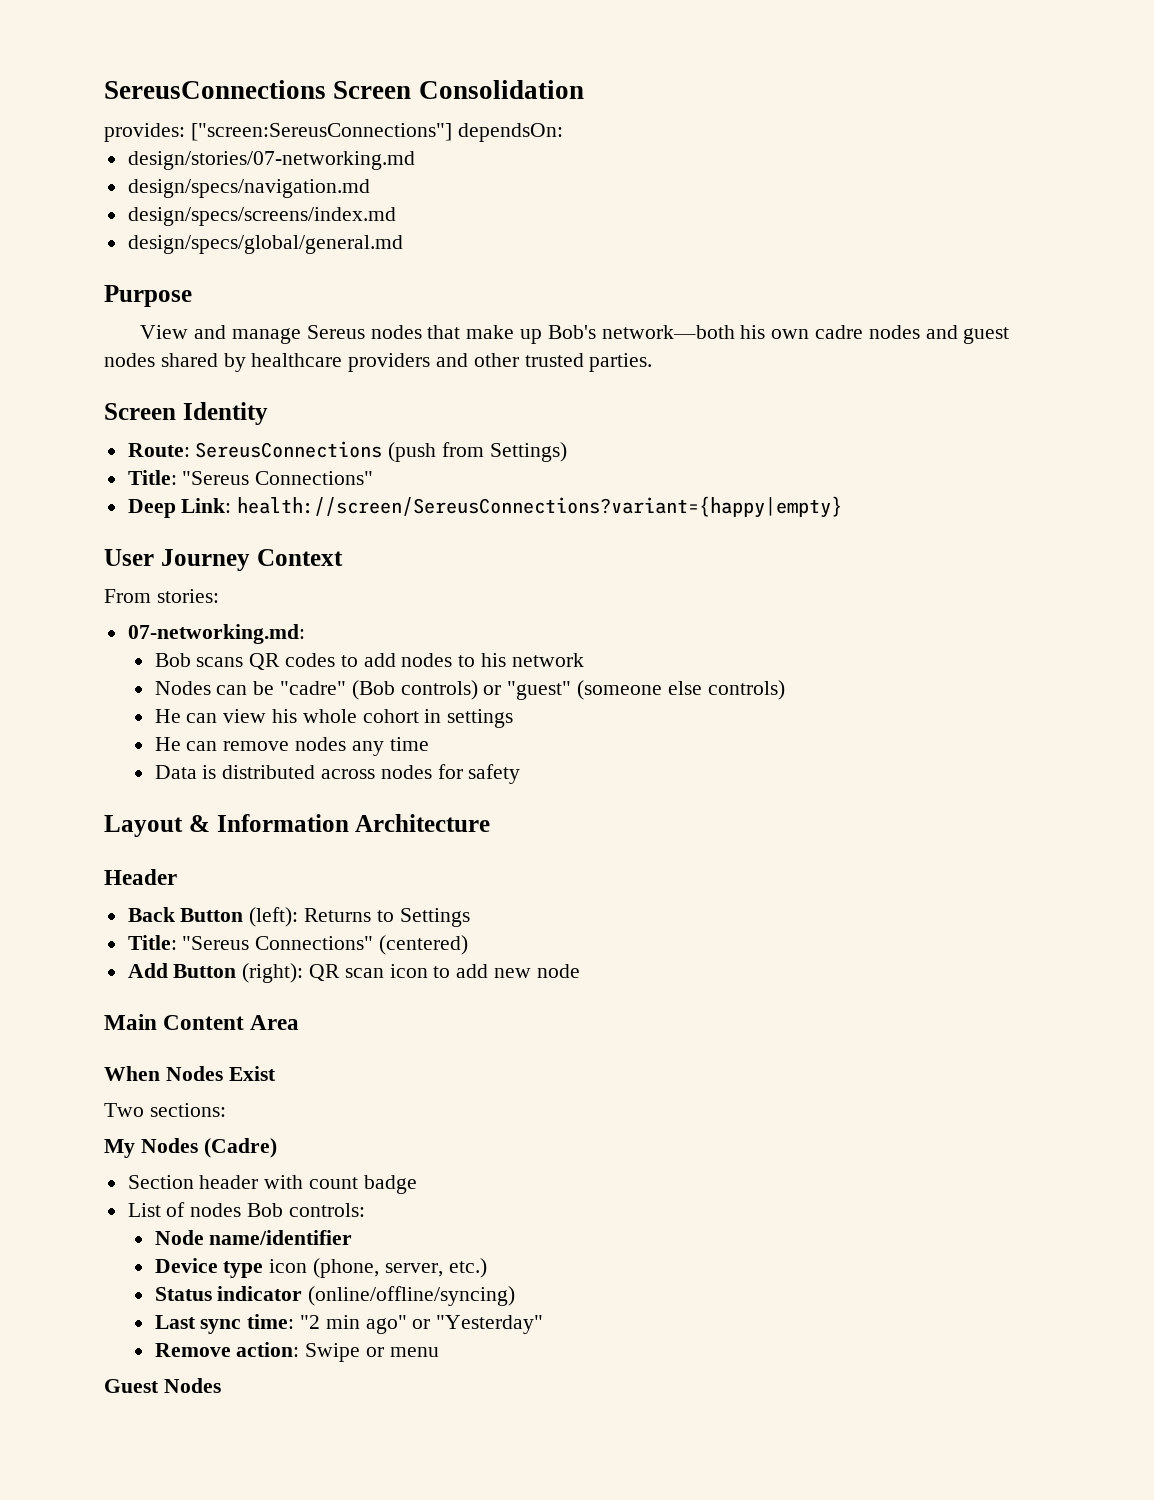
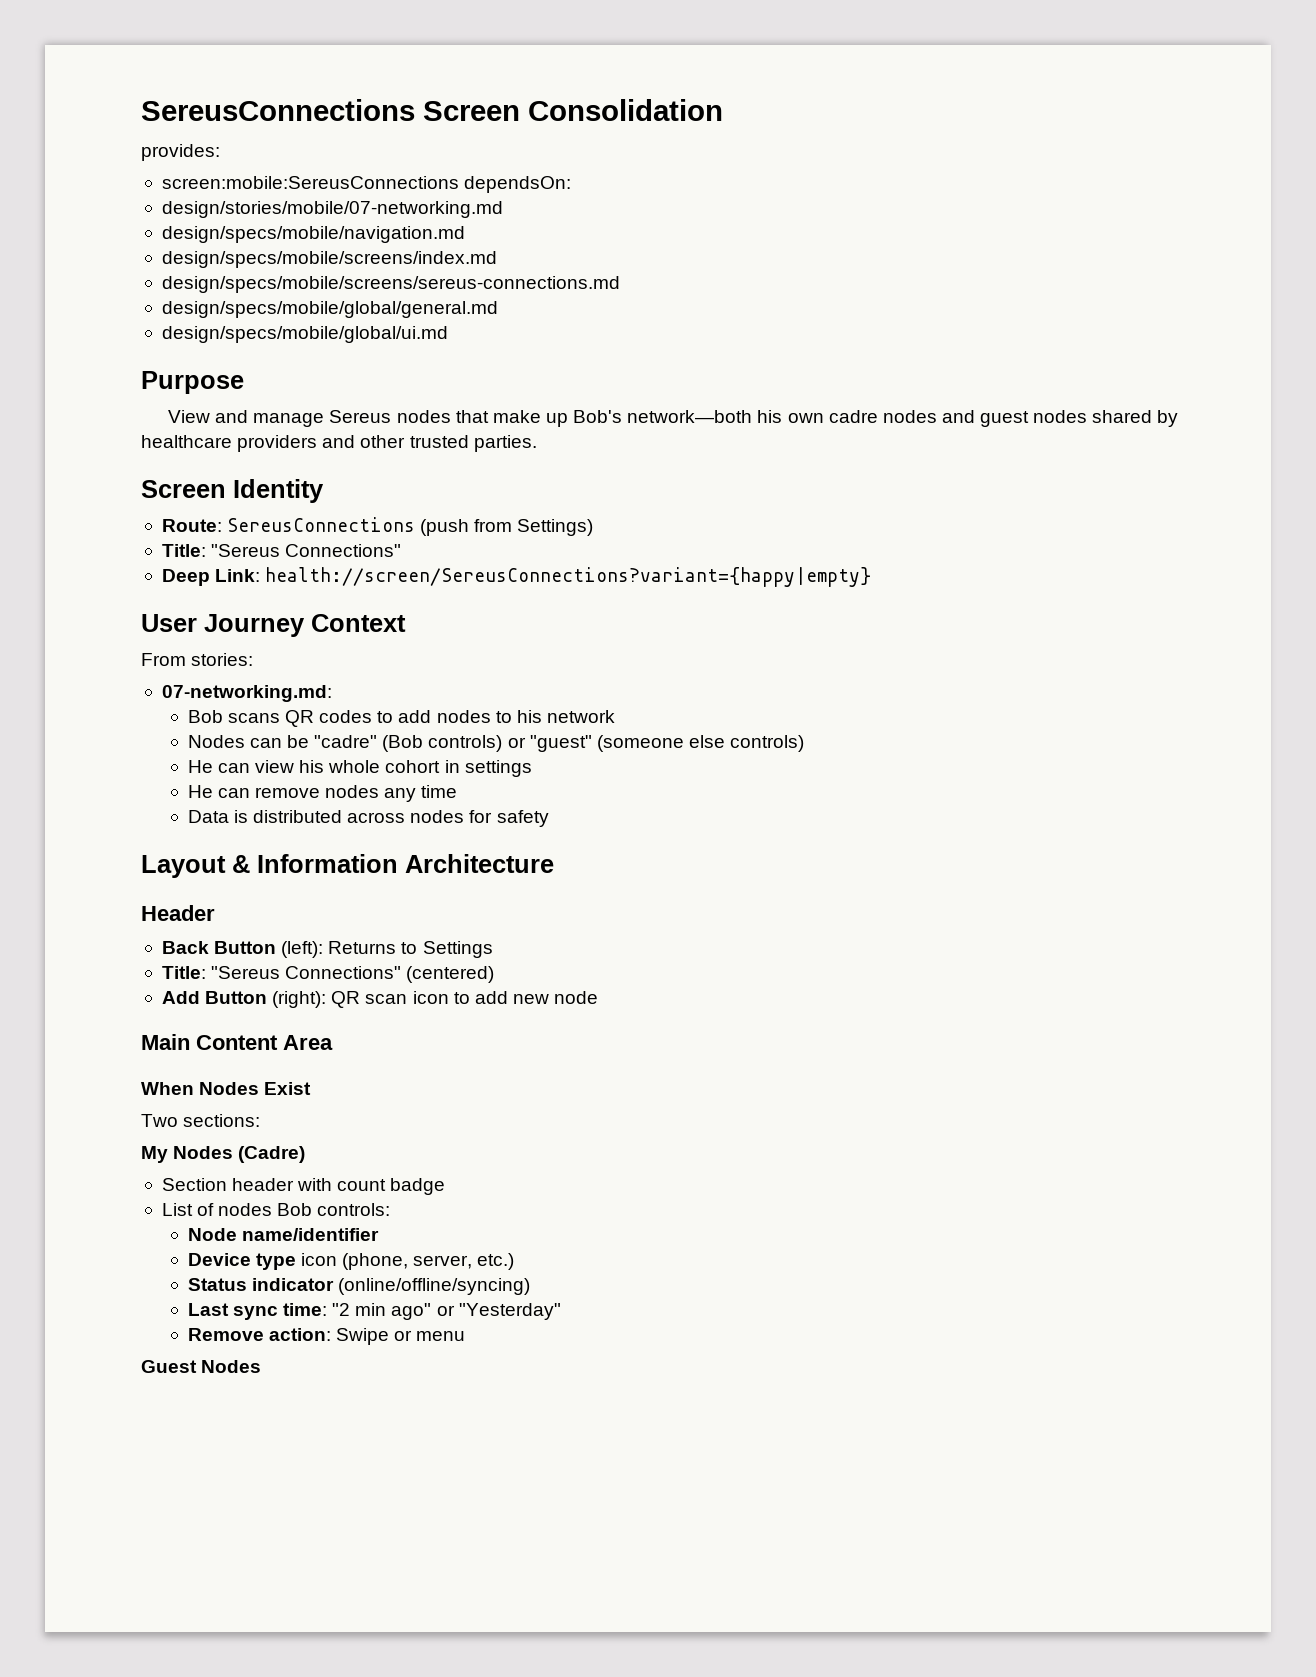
[190,123,452,141] ["screen:SereusConnections"] -> [161,176,459,189] // screen:mobile:SereusConnections
[127,151,415,170] [127,179,370,198] [127,207,396,226] [127,235,403,254] design/stories/07-networking.md // design/specs/navigation.md // design/specs/screens/index.md // design/specs/global/general.md -> [161,201,503,218] [161,226,465,243] [161,251,497,268] [161,276,620,293] [161,301,498,318] [161,326,448,343] design/stories/mobile/07-networking.md // design/specs/mobile/navigation.md // design/specs/mobile/screens/index.md // design/specs/mobile/screens/sereus-connections.md // design/specs/mobile/global/general.md // design/specs/mobile/global/ui.md

